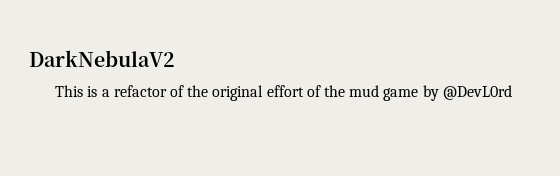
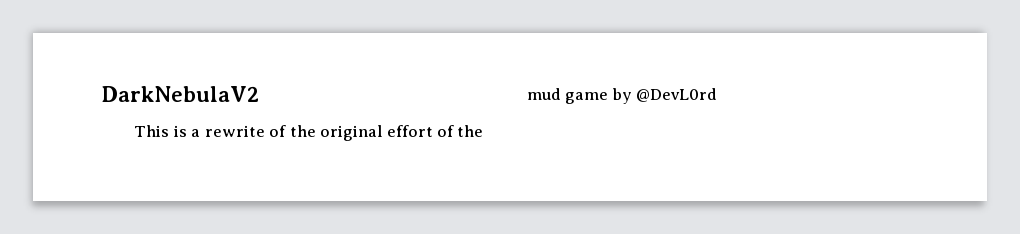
[113,85,167,97] refactor -> [204,125,265,137] rewrite

